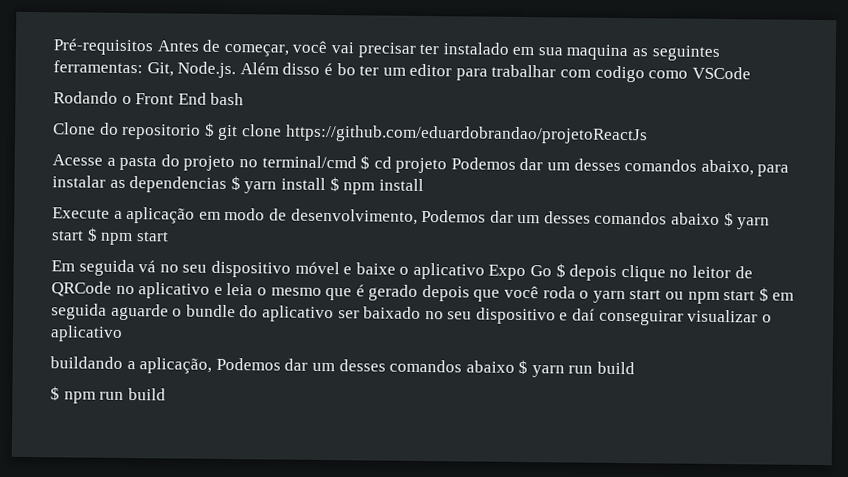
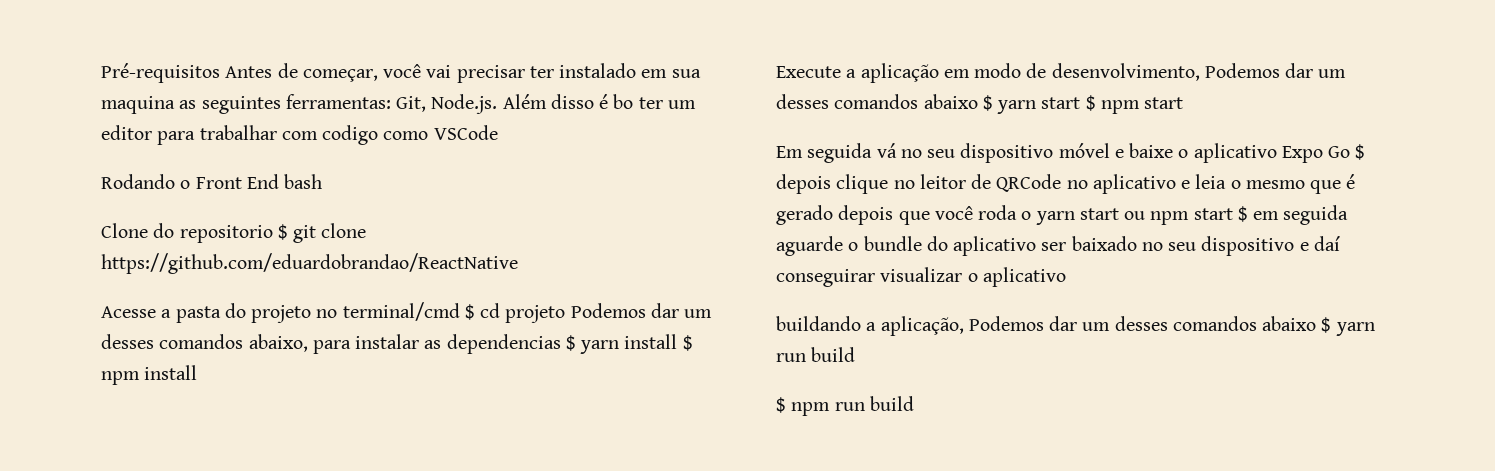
[284,124,648,145] https://github.com/eduardobrandao/projetoReactJs -> [101,253,518,274] https://github.com/eduardobrandao/ReactNative

